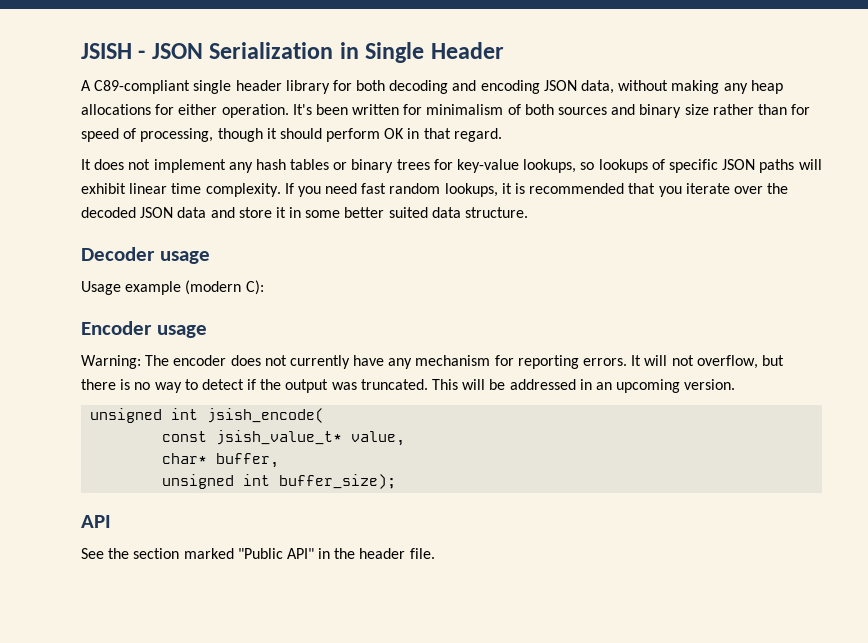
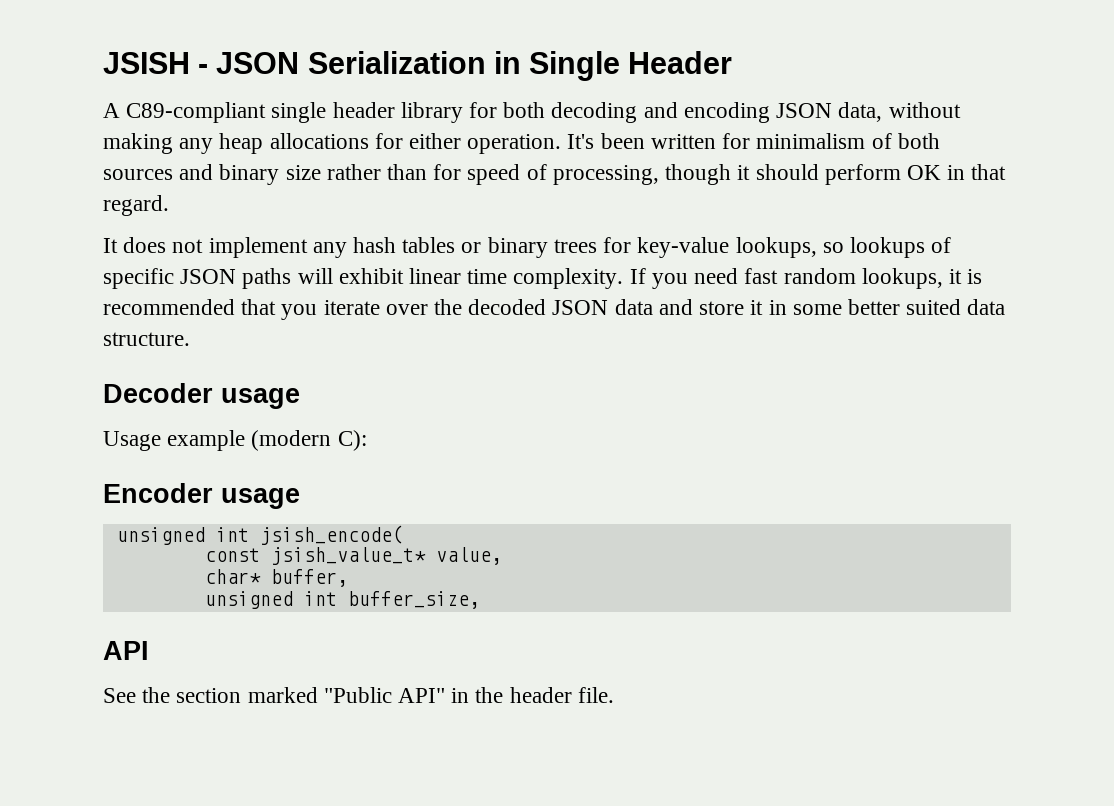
[81,355,784,369] [81,379,736,393] // Warning: The encoder does not currently have any mechanism for reporting errors. It will not overflow, but there is no way to detect if the output was truncated. This will be addressed in an upcoming version. -> (300, 498) none
[279,474,397,489] buffer_size); -> [347,591,480,609] buffer_size,

